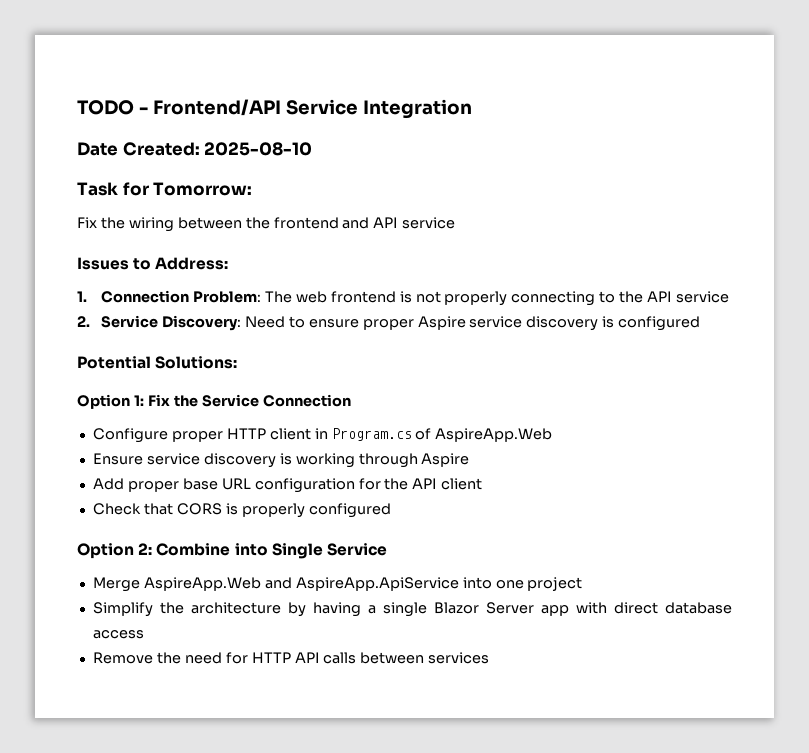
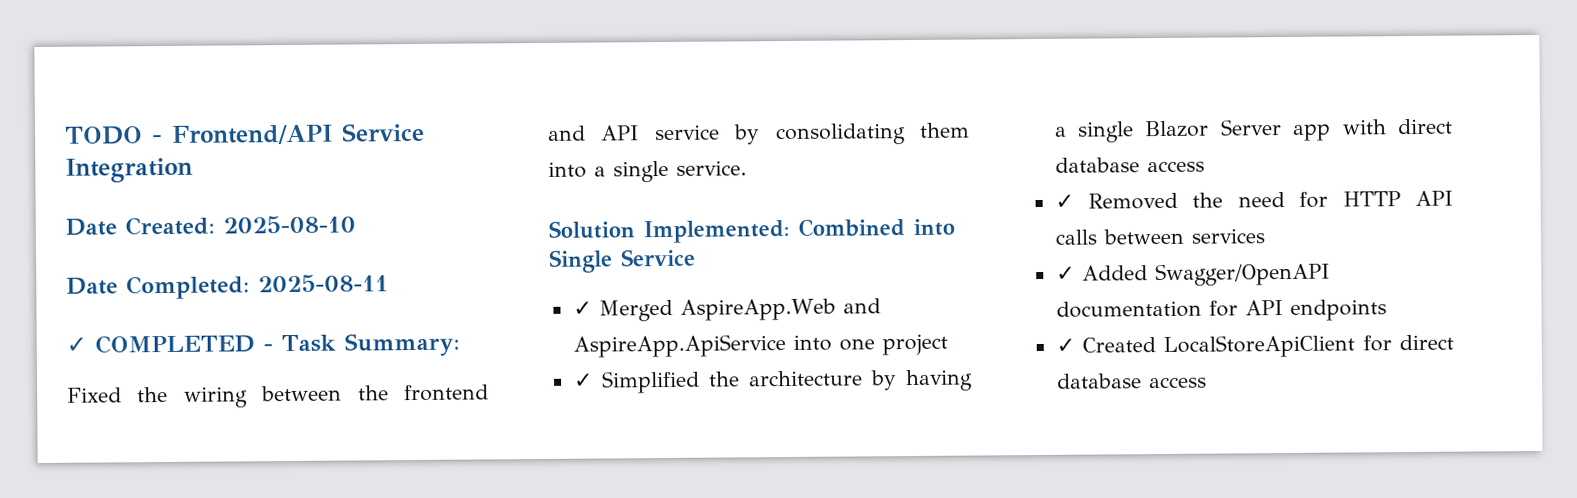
[77,182,253,196] [77,217,97,228] Task for Tomorrow: // Fix -> [66,274,389,300] [66,332,460,357] [67,387,122,403] Date Completed: 2025-08-11 // ✓ COMPLETED - Task Summary: // Fixed
[77,257,229,270] [77,290,730,306] [77,315,701,331] [77,356,238,369] [77,394,351,409] [92,428,553,443] [92,453,470,468] [92,478,483,493] [92,503,391,518] [77,543,231,559] // Issues to Address: // 1. Connection Problem: The web frontend is not properly connecting to the API service // 2. Service Discovery: Need to ensure proper Aspire service discovery is configured // Potential Solutions: // Option 1: Fix the Service Connection // Configure proper HTTP client in Program.cs of AspireApp.Web // Ensure service discovery is working through Aspire // Add proper base URL configuration for the API client // Check that CORS is properly configured // Option 2: Combine -> [733,122,970,146] [548,160,747,183] [548,218,905,244] by consolidating them into a single service. // Solution Implemented: Combined
[92,577,140,592] Merge -> [572,299,673,322] ✓ Merged
[92,602,153,617] Simplify -> [572,370,700,394] ✓ Simplified
[92,652,153,664] Remove -> [1054,192,1179,210] ✓ Removed
(490, 658) none -> [1055,262,1330,287] [1055,299,1387,321] [1055,334,1454,358] [1056,373,1207,389] // ✓ Added Swagger/OpenAPI documentation for API endpoints // ✓ Created LocalStoreApiClient for direct database access

